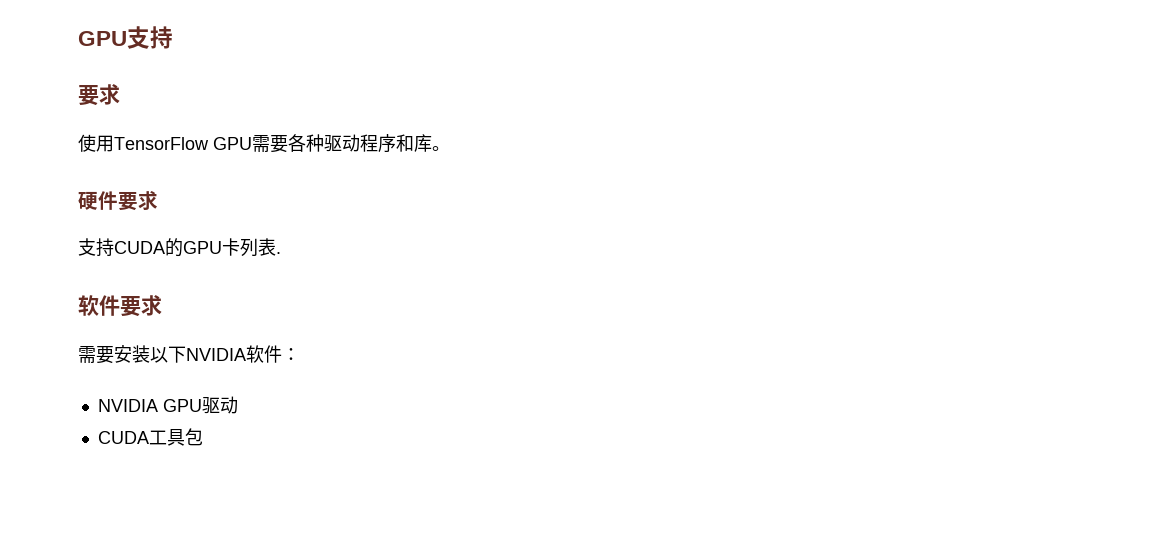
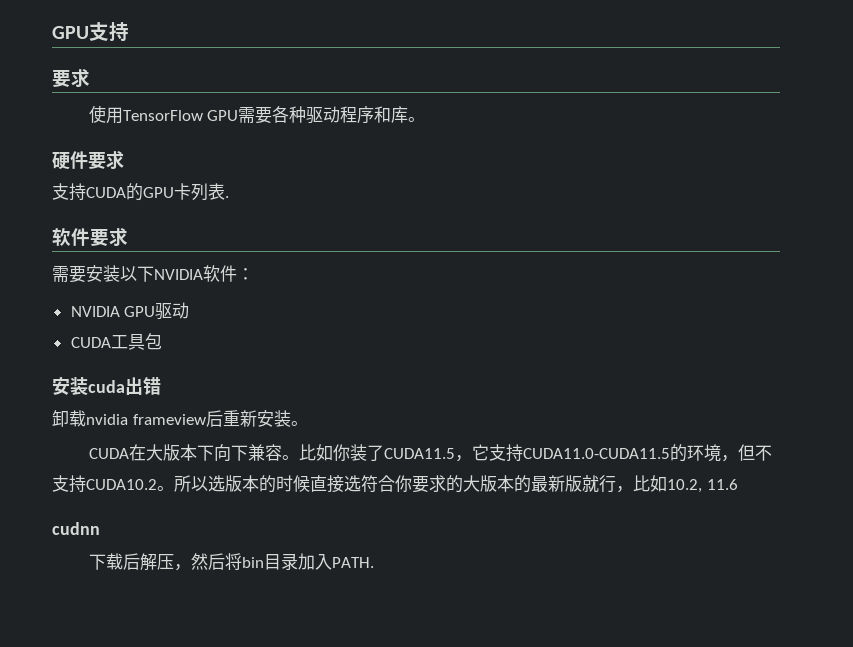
(203, 437) none -> [52,377,161,395] [52,410,308,427] [88,444,772,462] [52,475,738,493] [52,522,100,535] [88,553,374,571] // 安装cuda出错 // 卸载nvidia frameview后重新安装。 // CUDA在大版本下向下兼容。比如你装了CUDA11.5，它支持CUDA11.0-CUDA11.5的环境，但不支持CUDA10.2。所以选版本的时候直接选符合你要求的大版本的最新版就行，比如10.2, 11.6 // cudnn // 下载后解压，然后将bin目录加入PATH.

